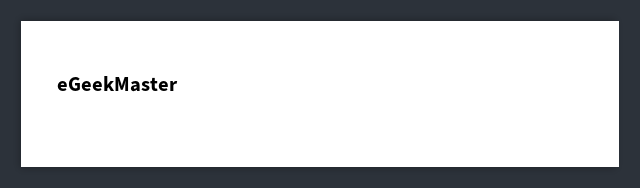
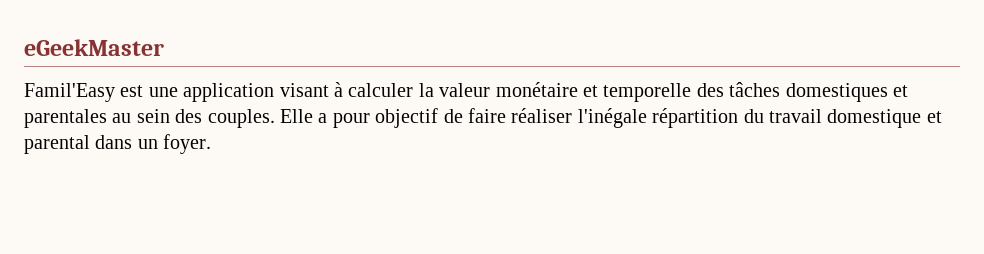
(178, 84) none -> [24,82,908,102] [24,108,942,128] [24,134,212,154] // Famil'Easy est une application visant à calculer la valeur monétaire et temporelle des tâches domestiques et parentales au sein des couples. Elle a pour objectif de faire réaliser l'inégale répartition du travail domestique et parental dans un foyer.

